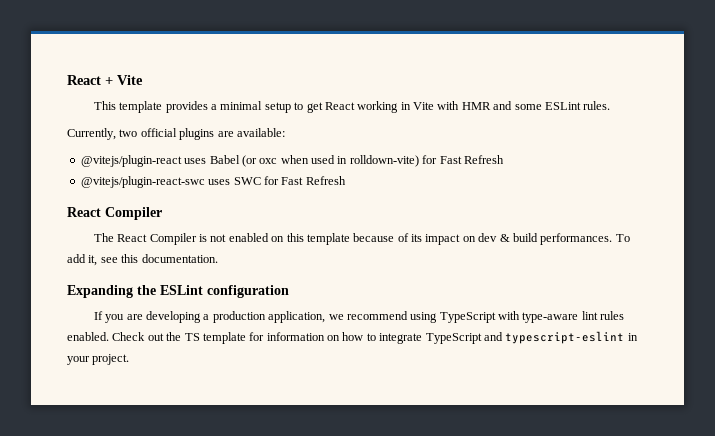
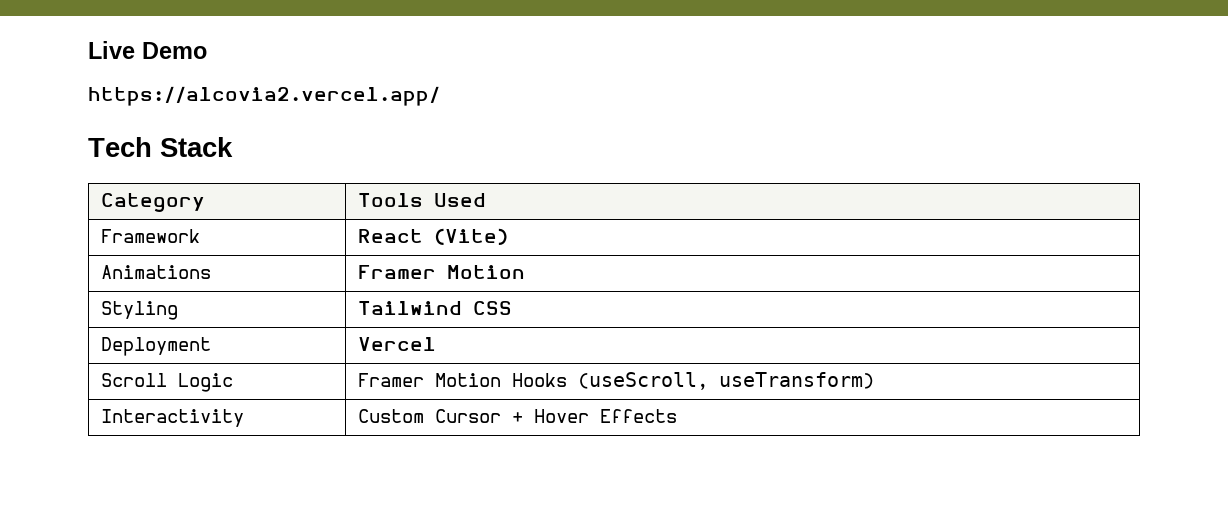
[67,75,143,85] [93,101,611,113] [67,128,285,140] [80,155,504,167] [80,176,346,188] [67,207,162,220] [93,233,630,245] [67,254,218,266] [67,285,289,298] [93,311,625,323] [67,331,638,344] [67,354,130,365] React + Vite // This template provides a minimal setup to get React working in Vite with HMR and some ESLint rules. // Currently, two official plugins are available: // @vitejs/plugin-react uses Babel (or oxc when used in rolldown-vite) for Fast Refresh // @vitejs/plugin-react-swc uses SWC for Fast Refresh // React Compiler // The React Compiler is not enabled on this template because of its impact on dev & build performances. To add it, see this documentation. // Expanding the ESLint configuration // If you are developing a production application, we recommend using TypeScript with type-aware lint rules enabled. Check out the TS template for information on how to integrate TypeScript and typescript-eslint in your project. -> [88,41,207,59] [88,86,440,106] [88,137,233,157] [100,193,205,212] [357,193,486,207] [100,229,200,243] [357,228,508,245] [100,265,211,279] [357,265,525,279] [100,301,178,320] [357,301,512,315] [100,337,211,356] [357,337,436,351] [100,373,233,392] [357,372,874,390] [100,409,244,427] [357,409,677,423] Live Demo // https://alcovia2.vercel.app/ // Tech Stack // Category | Tools Used // Framework | React (Vite) // Animations | Framer Motion // Styling | Tailwind CSS // Deployment | Vercel // Scroll Logic | Framer Motion Hooks (useScroll, useTransform) // Interactivity | Custom Cursor + Hover Effects

